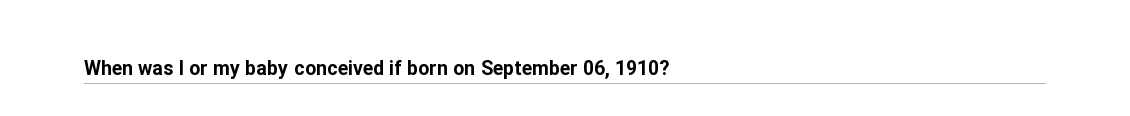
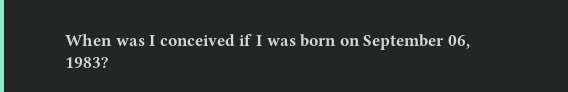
[188,60,402,79] or my baby conceived if -> [159,34,296,46] conceived if I was
[615,60,670,75] 1910? -> [65,57,108,68] 1983?

